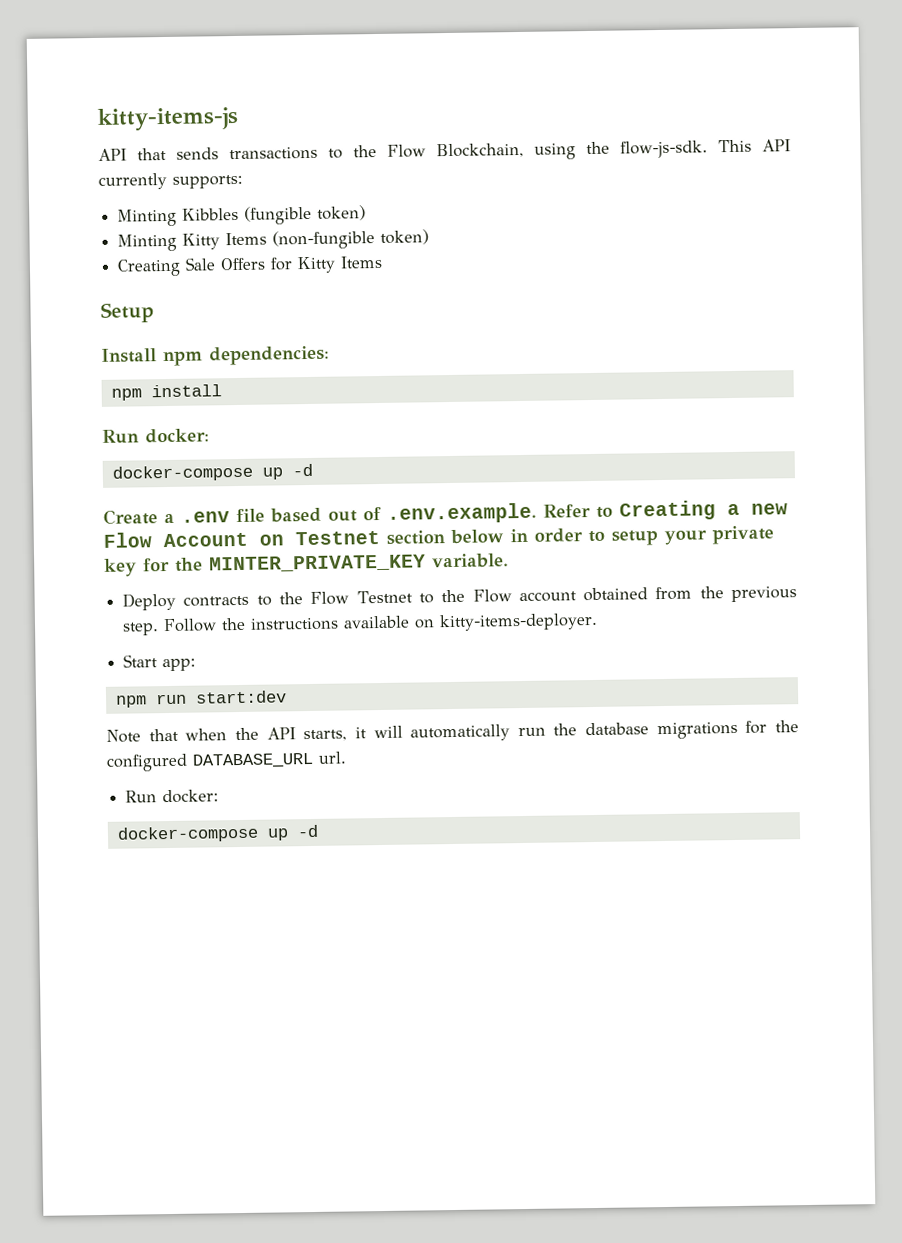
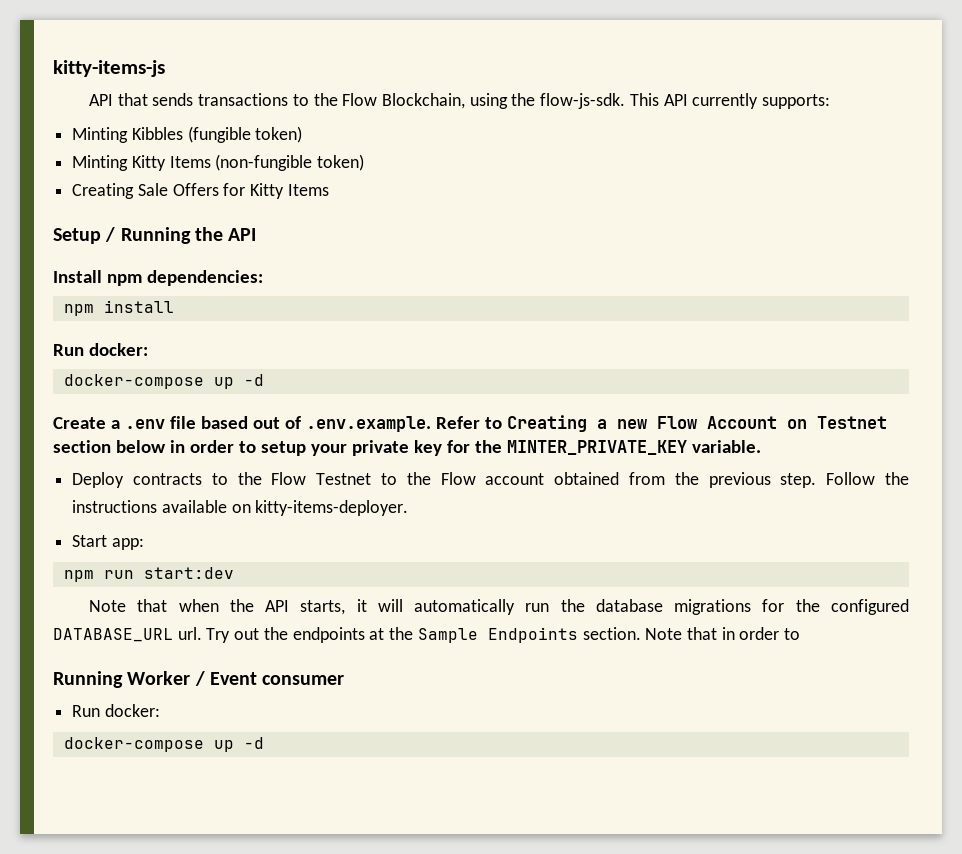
(154, 312) none -> [105,227,257,244] / Running the API
(346, 757) none -> [206,627,801,643] [53,671,345,688] Try out the endpoints at the Sample Endpoints section. Note that in order to // Running Worker / Event consumer

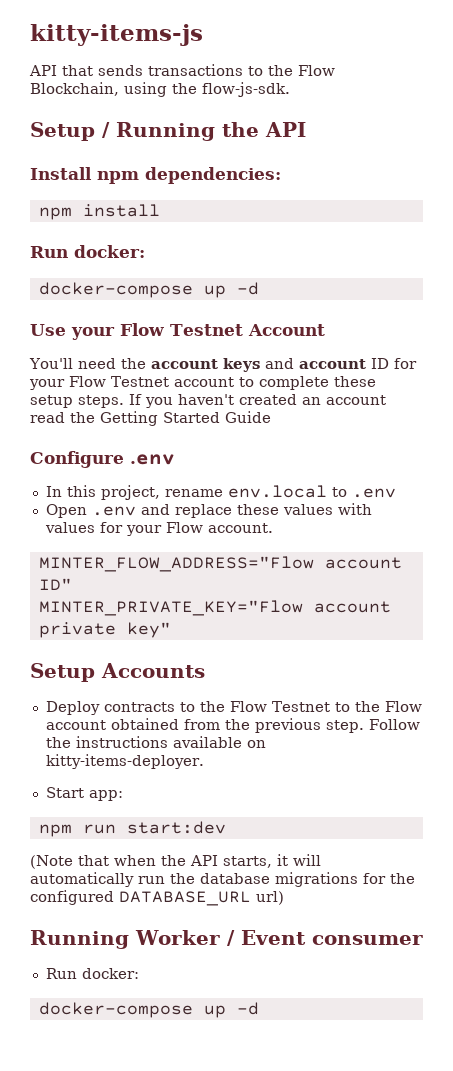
[629,93,831,109] [72,126,303,143] [72,154,365,171] [72,183,329,199] This API currently supports: // Minting Kibbles (fungible token) // Minting Kitty Items (non-fungible token) // Creating Sale Offers for Kitty Items -> (290, 89) none
[53,415,887,432] [53,440,761,456] Create a .env file based out of .env.example. Refer to Creating a new Flow Account on Testnet section below in order to setup your private key for the MINTER_PRIVATE_KEY variable. -> [30,323,325,340] [29,358,417,372] [29,376,376,390] [30,394,386,408] [30,411,271,426] [30,451,175,468] [45,485,396,500] [45,503,372,518] [44,522,273,536] [38,556,402,572] [38,578,72,590] [38,600,391,616] [38,622,171,638] [30,663,205,682] Use your Flow Testnet Account // You'll need the account keys and account ID for your Flow Testnet account to complete these setup steps. If you haven't created an account read the Getting Started Guide // Configure .env // In this project, rename env.local to .env // Open .env and replace these values with values for your Flow account. // MINTER_FLOW_ADDRESS="Flow account ID" // MINTER_PRIVATE_KEY="Flow account private key" // Setup Accounts
[88,600,126,612] Note -> [30,855,73,869] (Note
[177,627,801,643] url. Try out the endpoints at the Sample Endpoints section. Note that in order to -> [256,891,284,905] url)

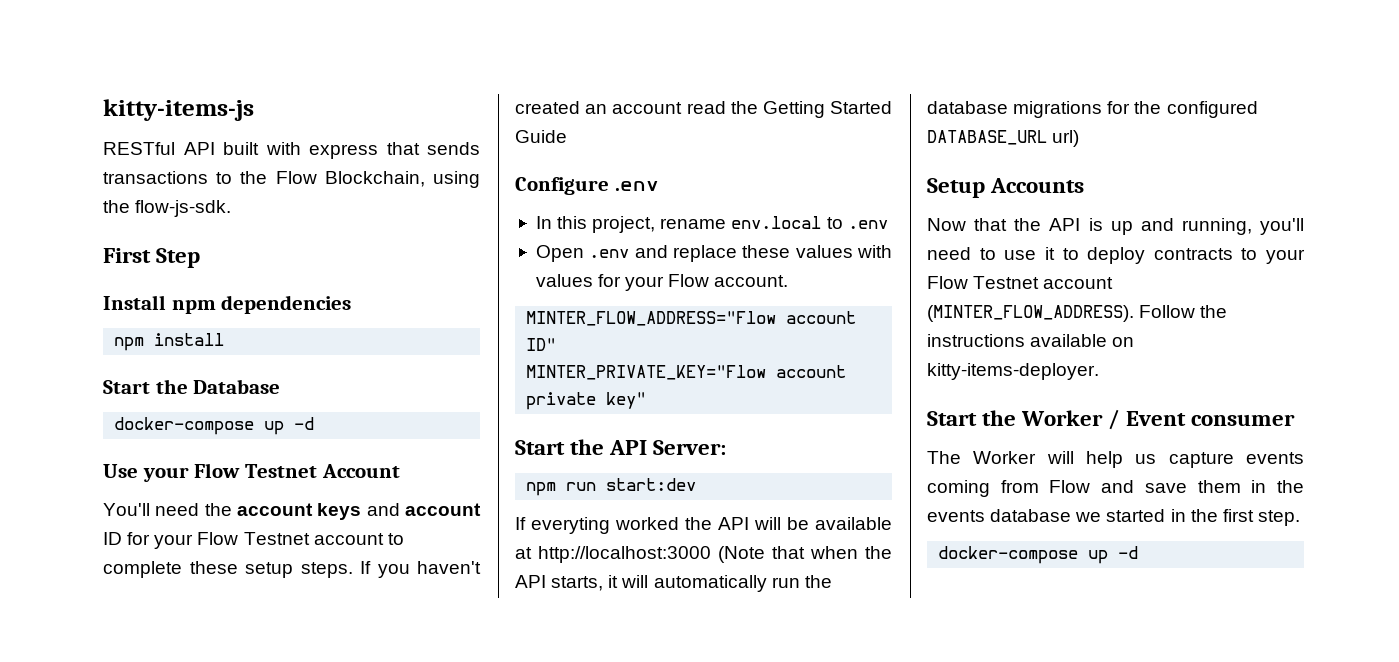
[29,65,57,76] API -> [103,142,378,159] RESTful API built with express
[30,122,306,141] Setup / Running the API -> [103,248,201,268] First Step
[145,167,281,184] dependencies: -> [221,295,352,314] dependencies
[30,245,145,258] Run docker: -> [103,379,281,394] Start the Database
[30,663,205,682] [45,701,422,715] [45,718,420,733] [45,736,266,748] [45,754,204,769] [45,787,123,801] [38,821,226,837] Setup Accounts // Deploy contracts to the Flow Testnet to the Flow account obtained from the previous step. Follow the instructions available on kitty-items-deployer. // Start app: // npm run start:dev // -> [515,439,727,455] [526,478,697,496] [515,517,892,534] [515,546,711,563] Start the API Server: // npm run start:dev // If everyting worked the API will be available at http://localhost:3000
[30,930,423,949] [45,968,139,979] Running Worker / Event consumer // Run docker: -> [927,178,1085,198] [927,218,1304,235] [927,247,1305,264] [927,276,1114,289] [927,305,1228,322] [927,334,1135,347] [927,363,1099,380] [927,409,1296,430] [927,451,1304,468] [927,480,1304,497] [927,509,1300,526] Setup Accounts // Now that the API is up and running, you'll need to use it to deploy contracts to your Flow Testnet account (MINTER_FLOW_ADDRESS). Follow the instructions available on kitty-items-deployer. // Start the Worker / Event consumer // The Worker will help us capture events coming from Flow and save them in the events database we started in the first step.

